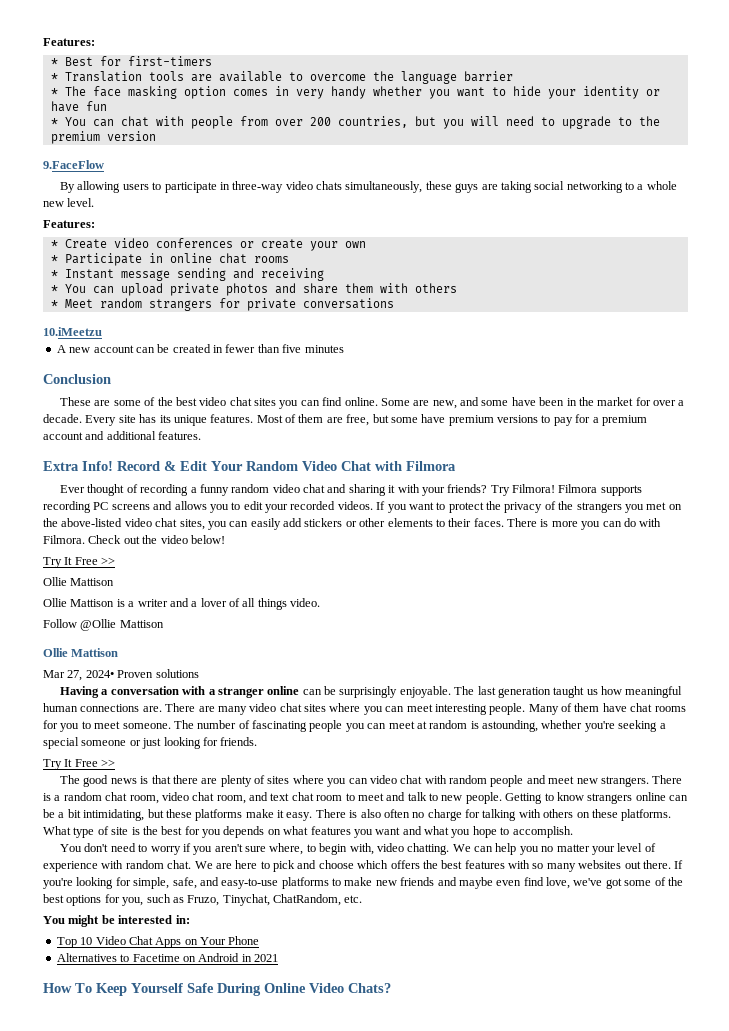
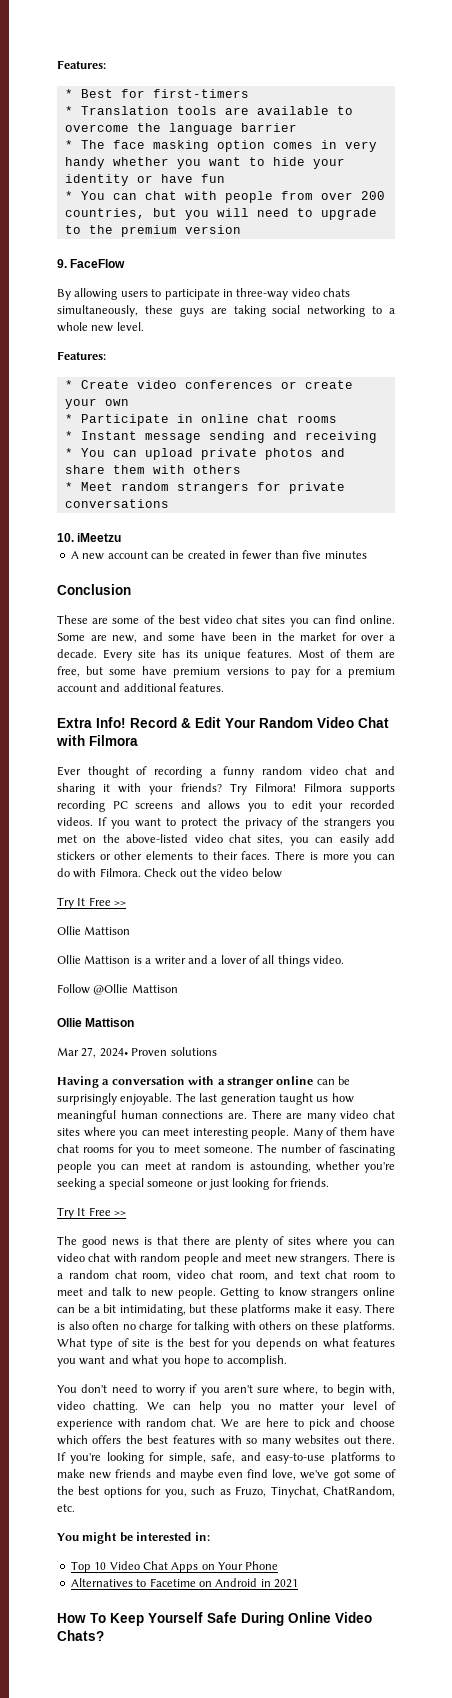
[43,160,104,169] 9.FaceFlow -> [57,259,126,268] 9. FaceFlow
[43,327,102,336] 10.iMeetzu -> [57,533,122,542] 10. iMeetzu
[190,535,225,544] below! -> [251,868,282,878] below

